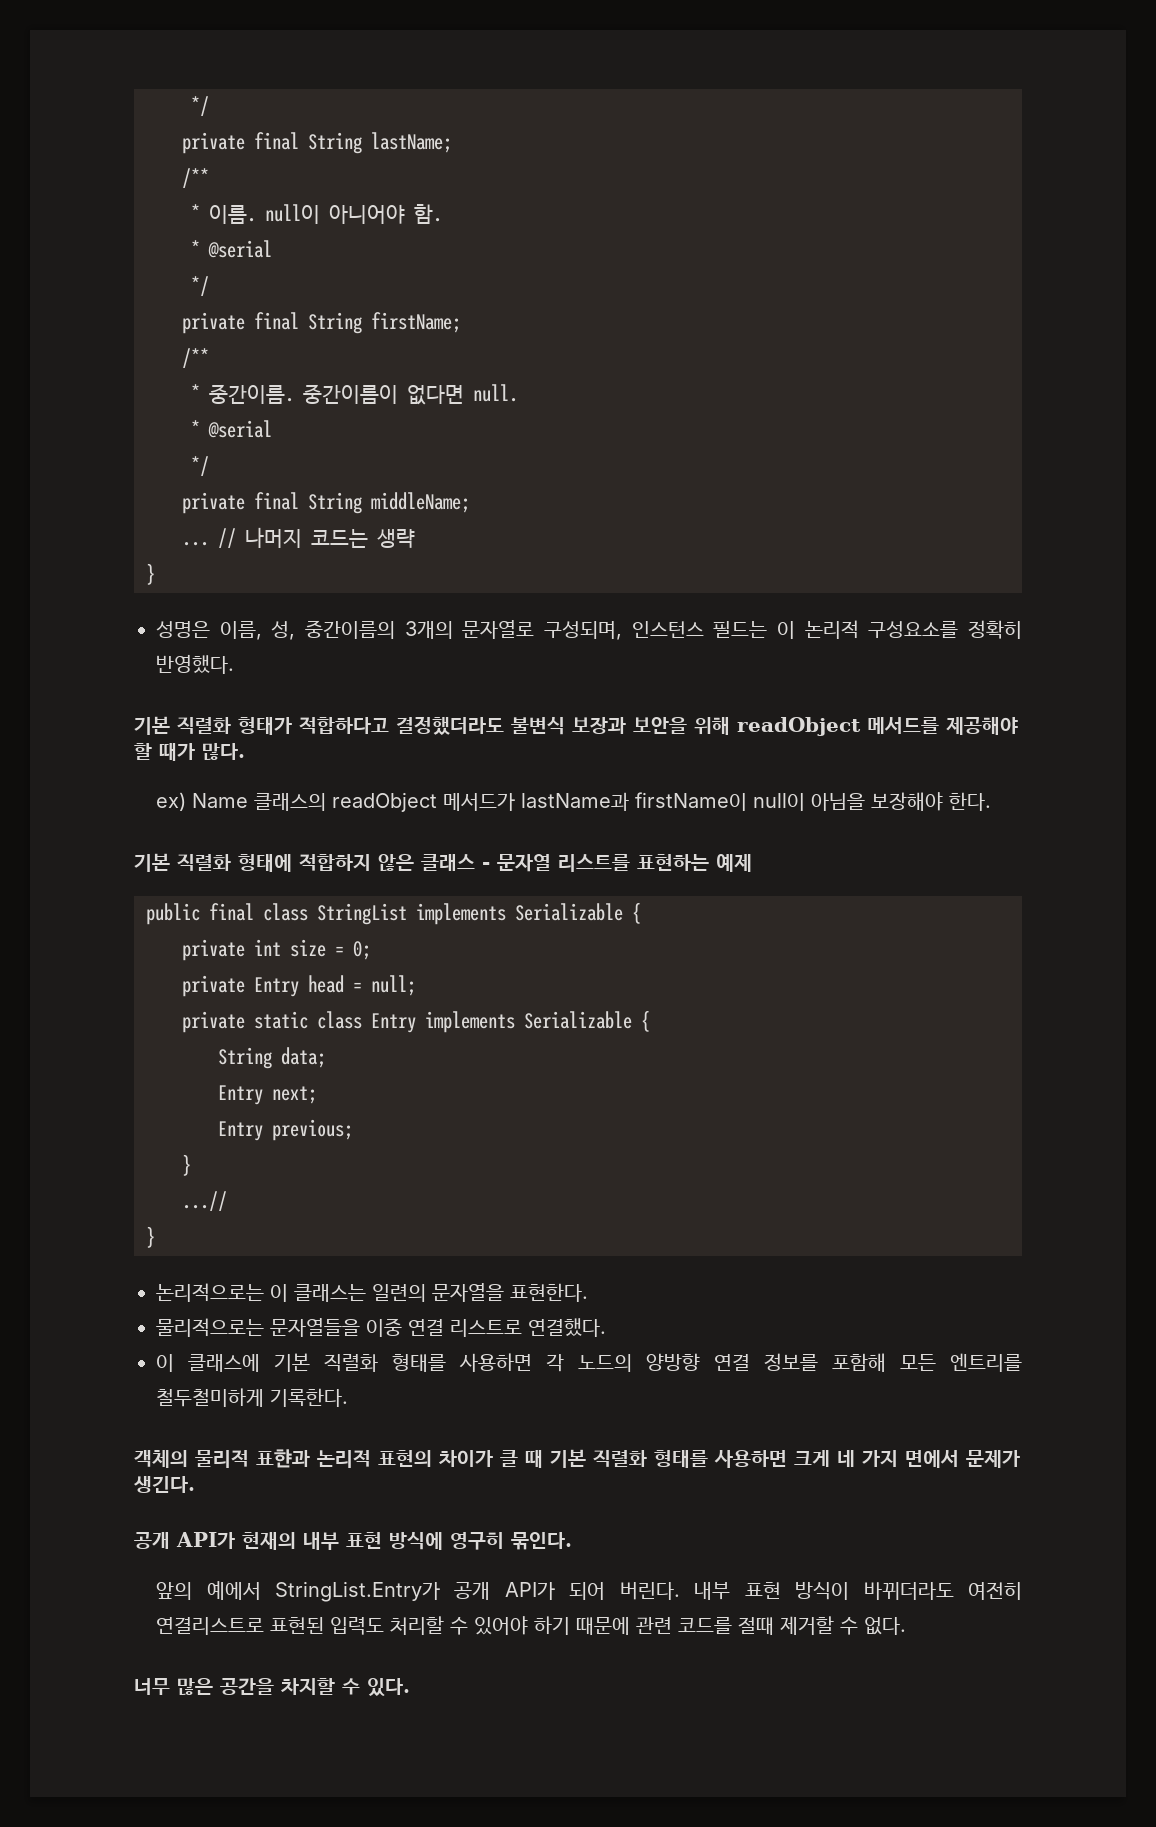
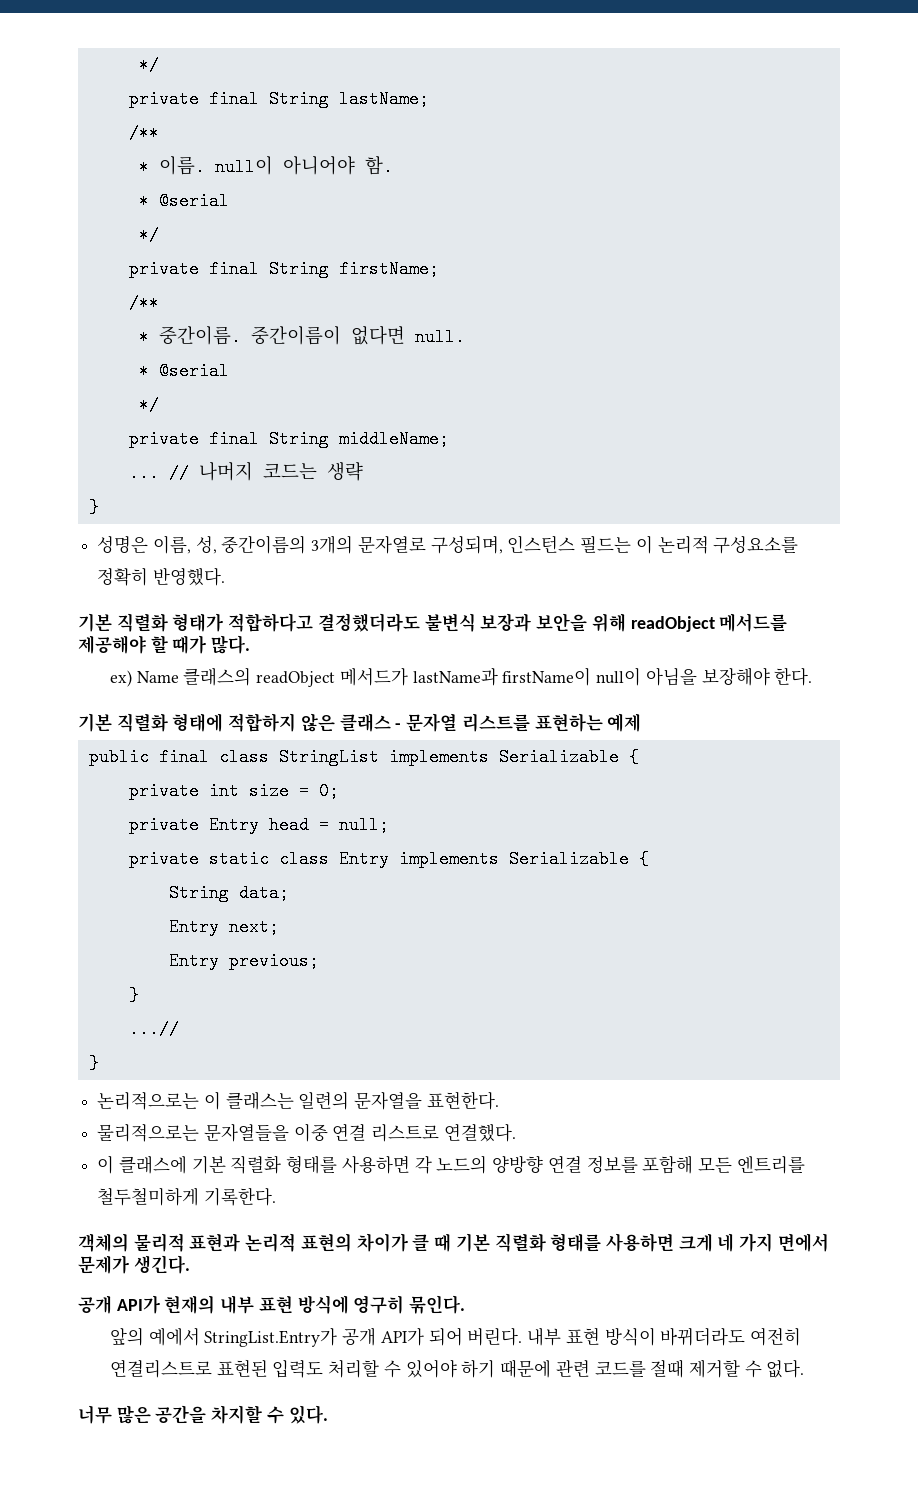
[256,1449,310,1468] 표햔과 -> [189,1233,241,1252] 표현과

